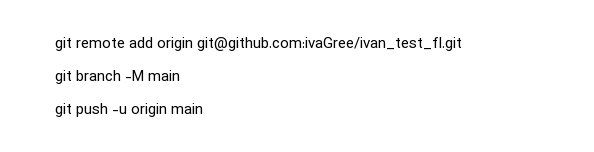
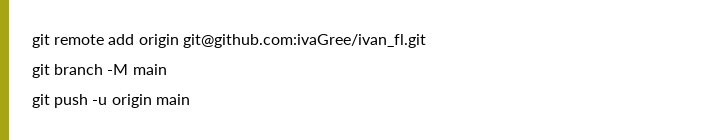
[197,37,463,51] git@github.com:ivaGree/ivan_test_fl.git -> [182,34,426,48] git@github.com:ivaGree/ivan_fl.git

